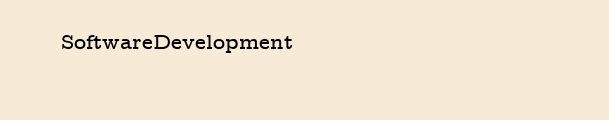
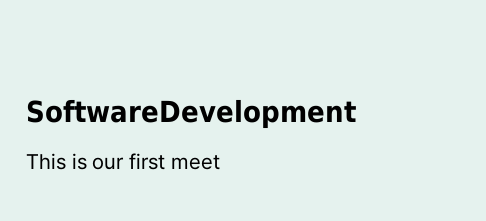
(293, 44) none -> [26,153,220,170] // This is our first meet

